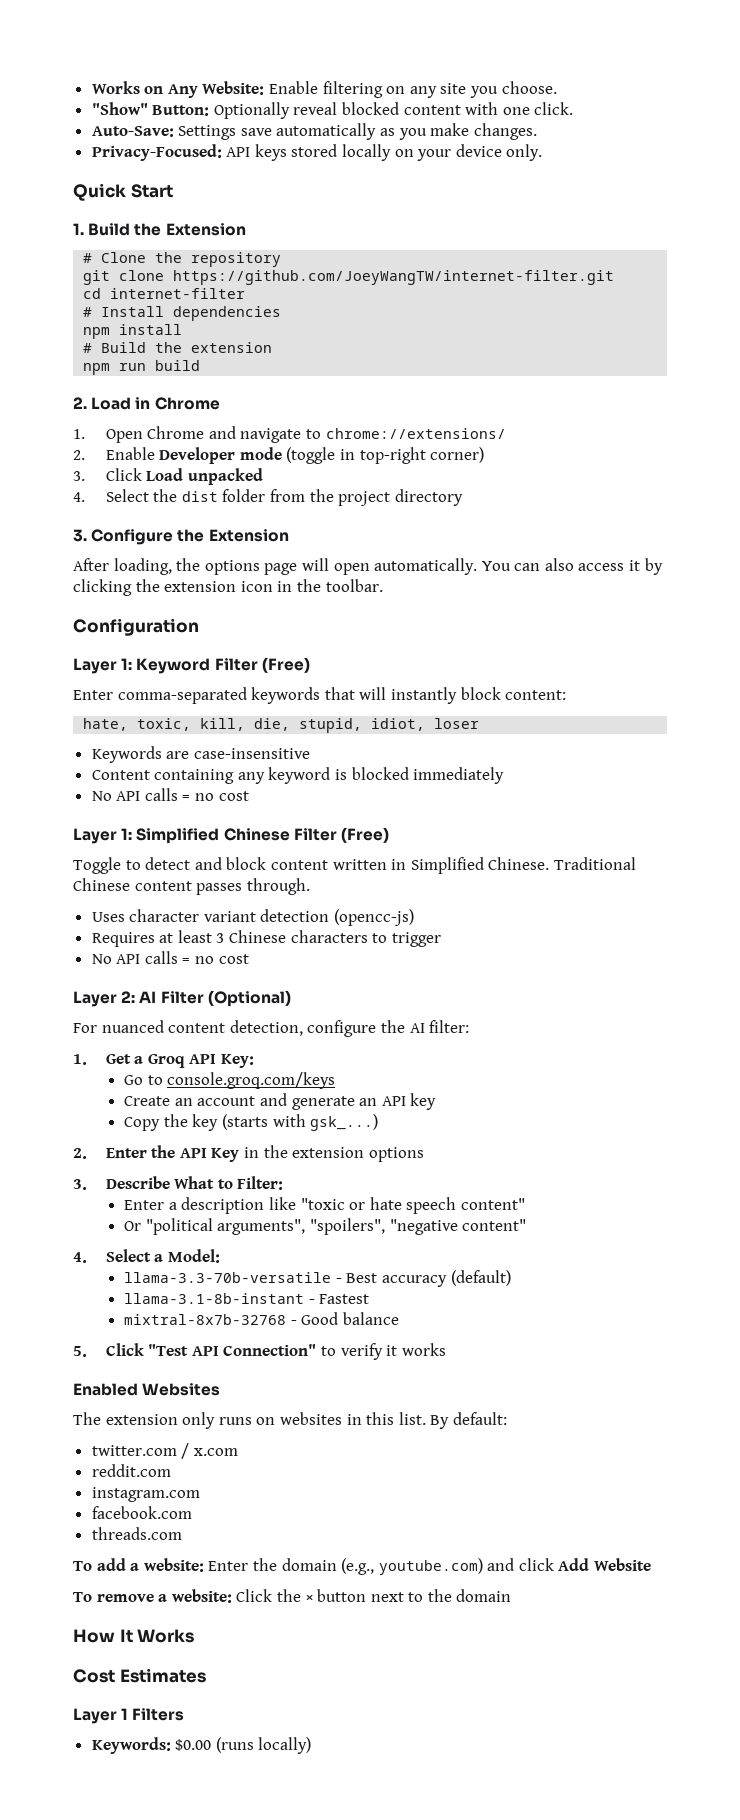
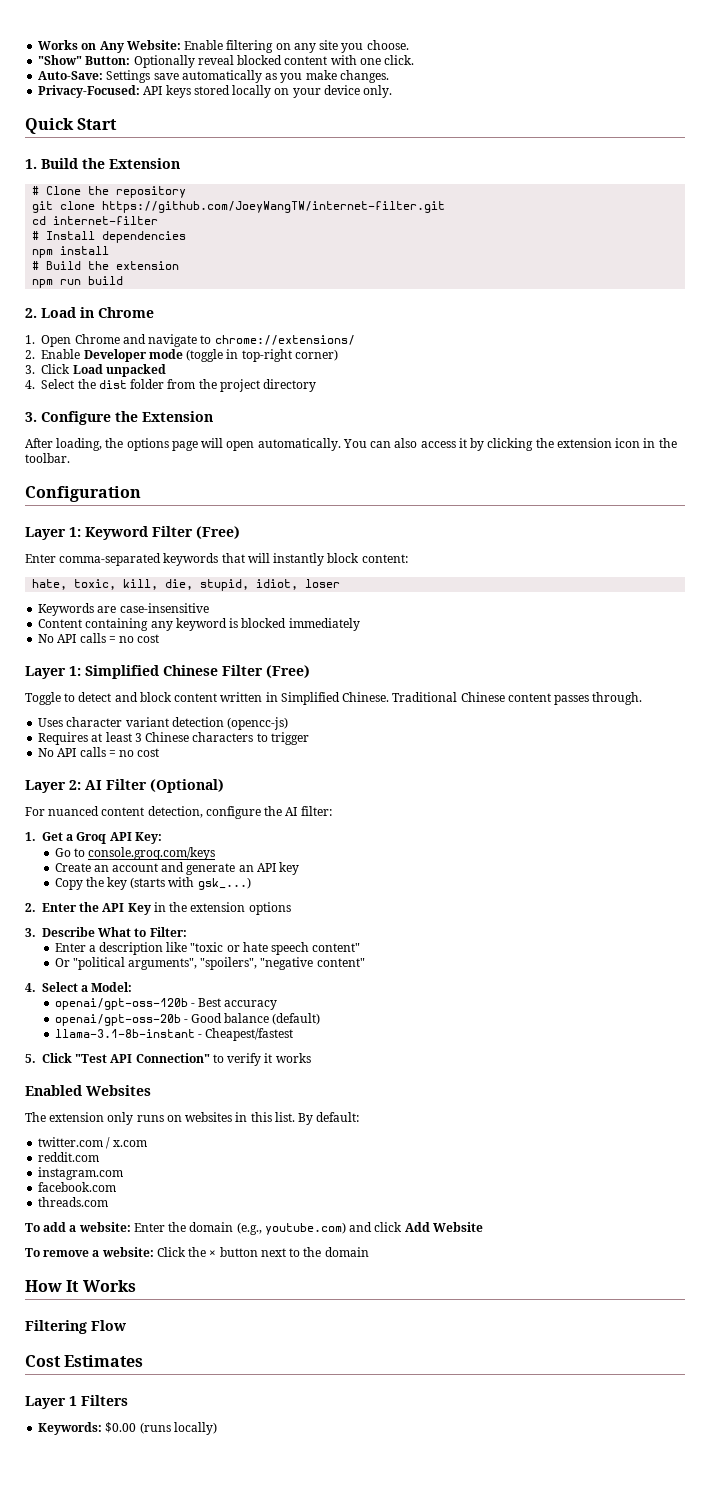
[124,1272,332,1283] llama-3.3-70b-versatile -> [54,998,188,1010] openai/gpt-oss-120b
(448, 1281) none -> [54,1013,270,1026] // openai/gpt-oss-20b - Good balance
[319,1294,370,1304] [124,1312,400,1325] Fastest // mixtral-8x7b-32768 - Good balance -> [205,1028,294,1041] Cheapest/fastest
(195, 1636) none -> [25,1320,126,1334] // Filtering Flow

